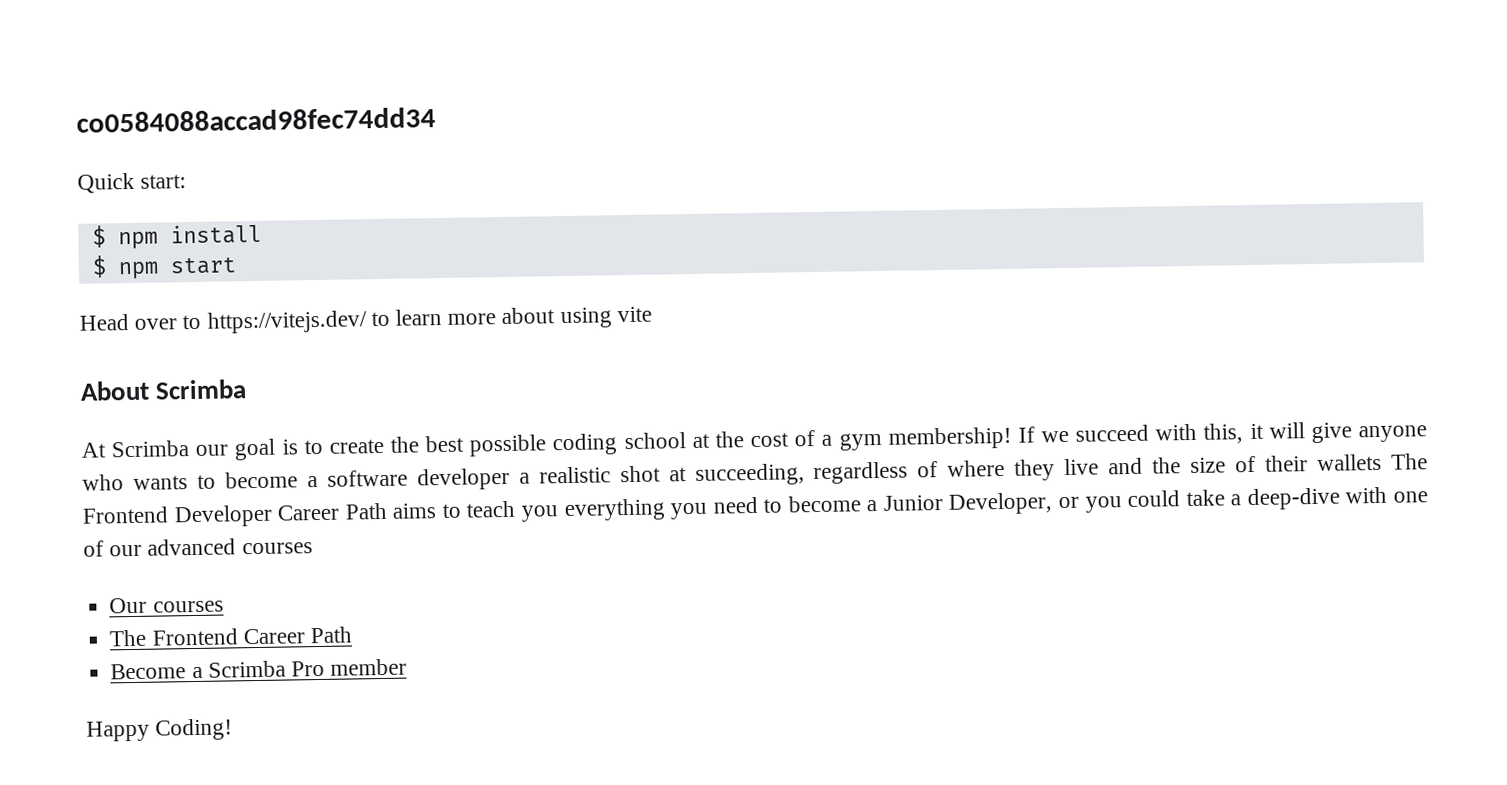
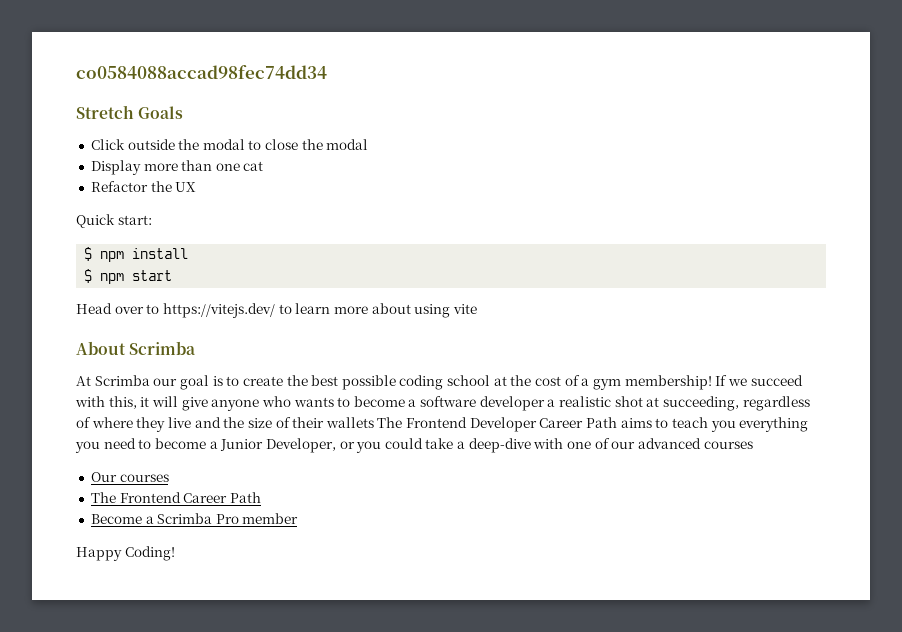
(436, 120) none -> [76,105,184,119] [90,139,369,150] [90,160,264,175] [90,181,197,192] // Stretch Goals // Click outside the modal to close the modal // Display more than one cat // Refactor the UX

